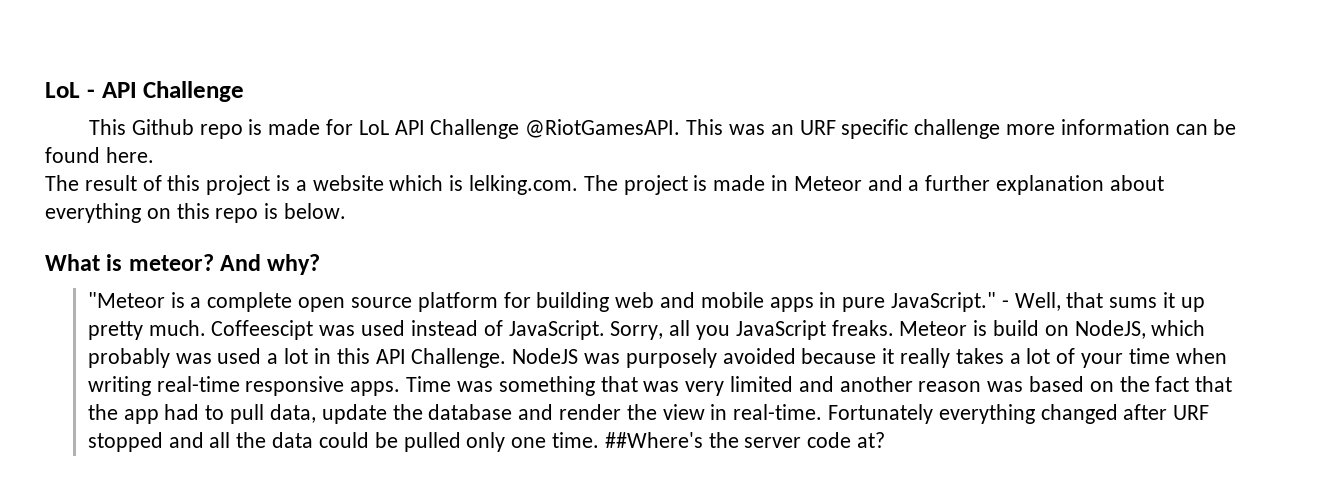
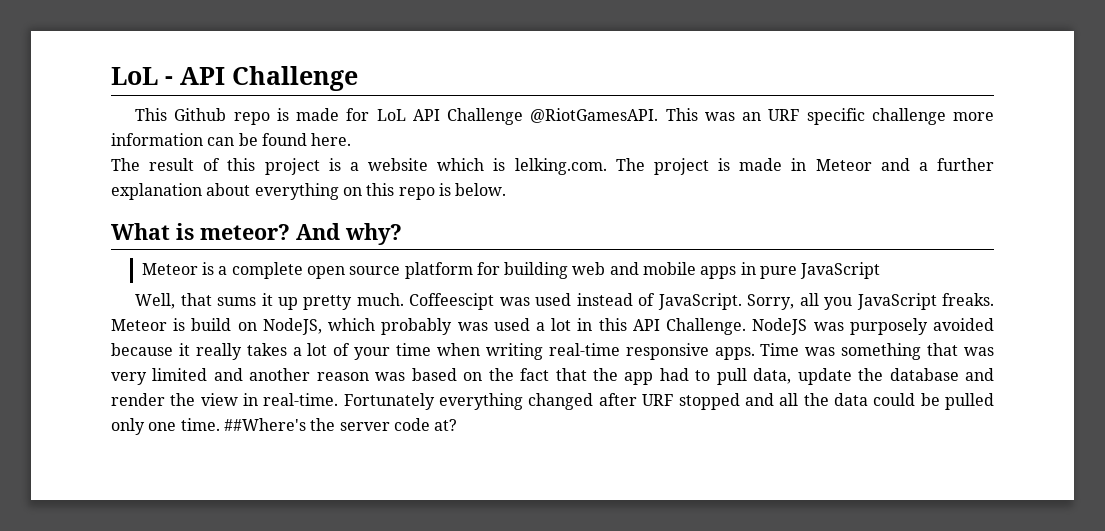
[87,292,165,308] "Meteor -> [141,263,198,275] Meteor
[890,292,1009,312] JavaScript." - -> [800,262,881,279] JavaScript //

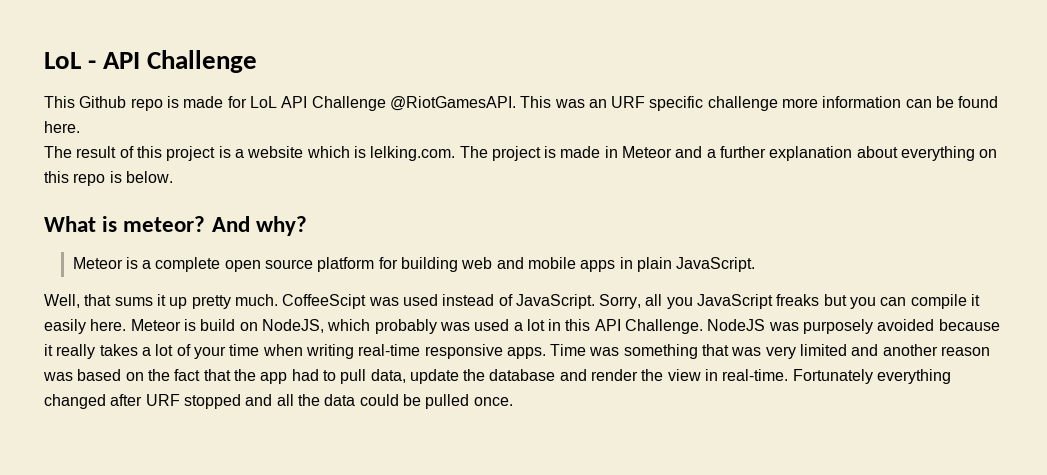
[760,262,881,279] pure JavaScript -> [636,257,756,272] plain JavaScript.
[409,293,495,310] Coffeescipt -> [282,294,367,309] CoffeeScipt
[941,293,994,306] freaks. -> [776,294,981,309] [44,319,127,334] freaks but you can compile it easily here.
[111,418,458,435] only one time. ##Where's the server code at? -> [473,397,513,406] once.

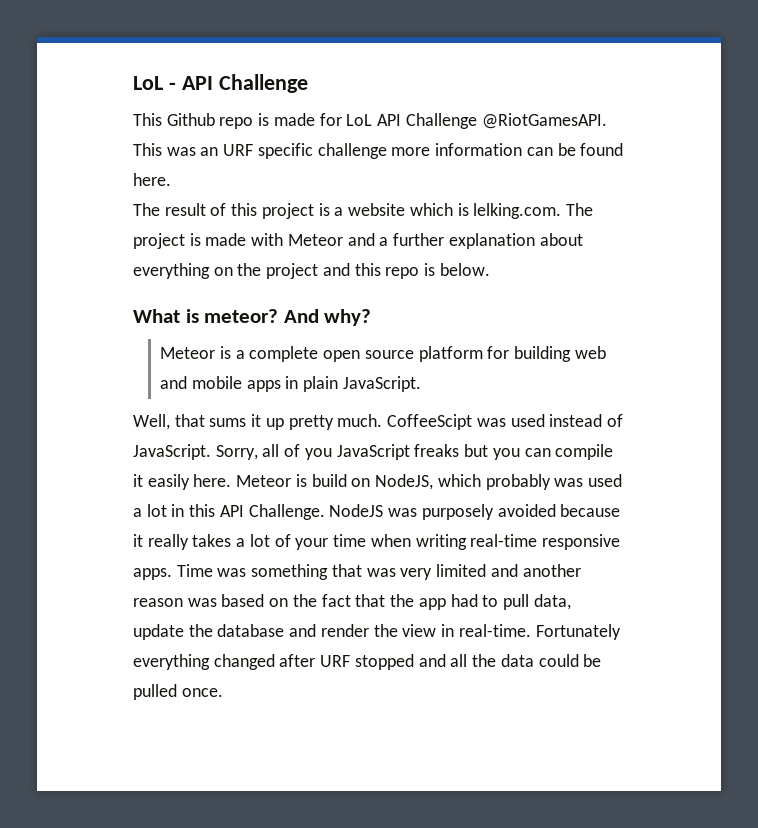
[604,146,618,158] in -> [251,233,284,246] with
(998, 153) none -> [237,263,350,279] the project and
(663, 300) none -> [284,444,301,457] of

